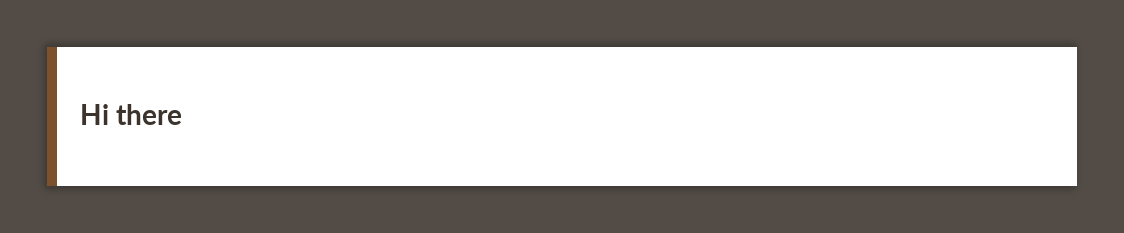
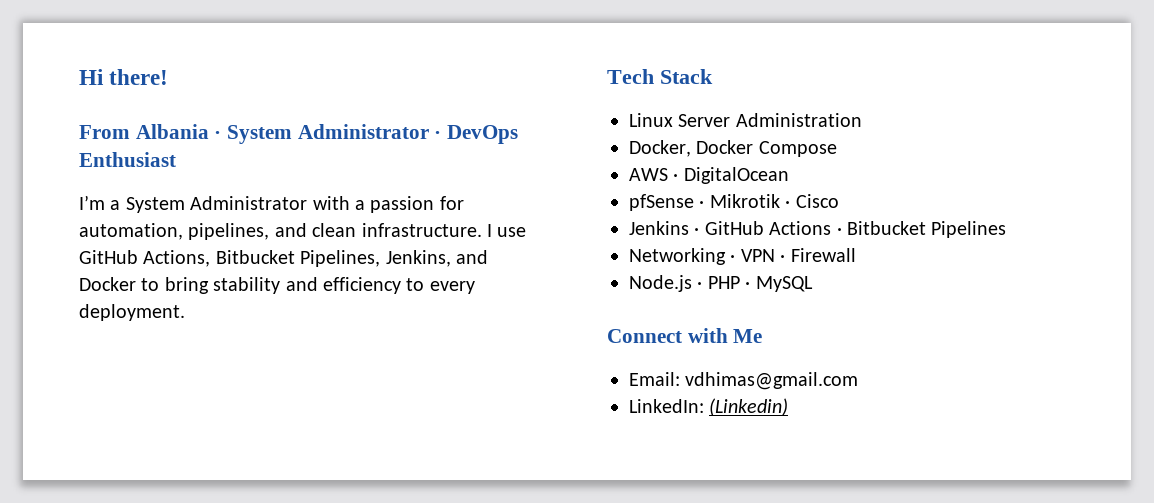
[116,104,183,125] there -> [109,69,169,85] [79,124,519,144] [79,152,176,167] [79,195,464,213] [79,223,527,240] [79,250,488,267] [79,277,475,294] [79,304,185,321] [607,69,713,84] [629,113,862,127] [629,140,837,157] [629,167,789,184] [629,194,839,211] [629,221,1007,238] [629,248,856,265] [629,275,813,292] [607,328,763,343] [629,372,859,390] [629,398,789,416] there! // From Albania · System Administrator · DevOps Enthusiast // I’m a System Administrator with a passion for automation, pipelines, and clean infrastructure. I use GitHub Actions, Bitbucket Pipelines, Jenkins, and Docker to bring stability and efficiency to every deployment. // Tech Stack // Linux Server Administration // Docker, Docker Compose // AWS · DigitalOcean // pfSense · Mikrotik · Cisco // Jenkins · GitHub Actions · Bitbucket Pipelines // Networking · VPN · Firewall // Node.js · PHP · MySQL // Connect with Me // Email: vdhimas@gmail.com // LinkedIn: (Linkedin)

